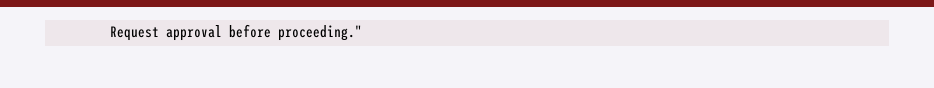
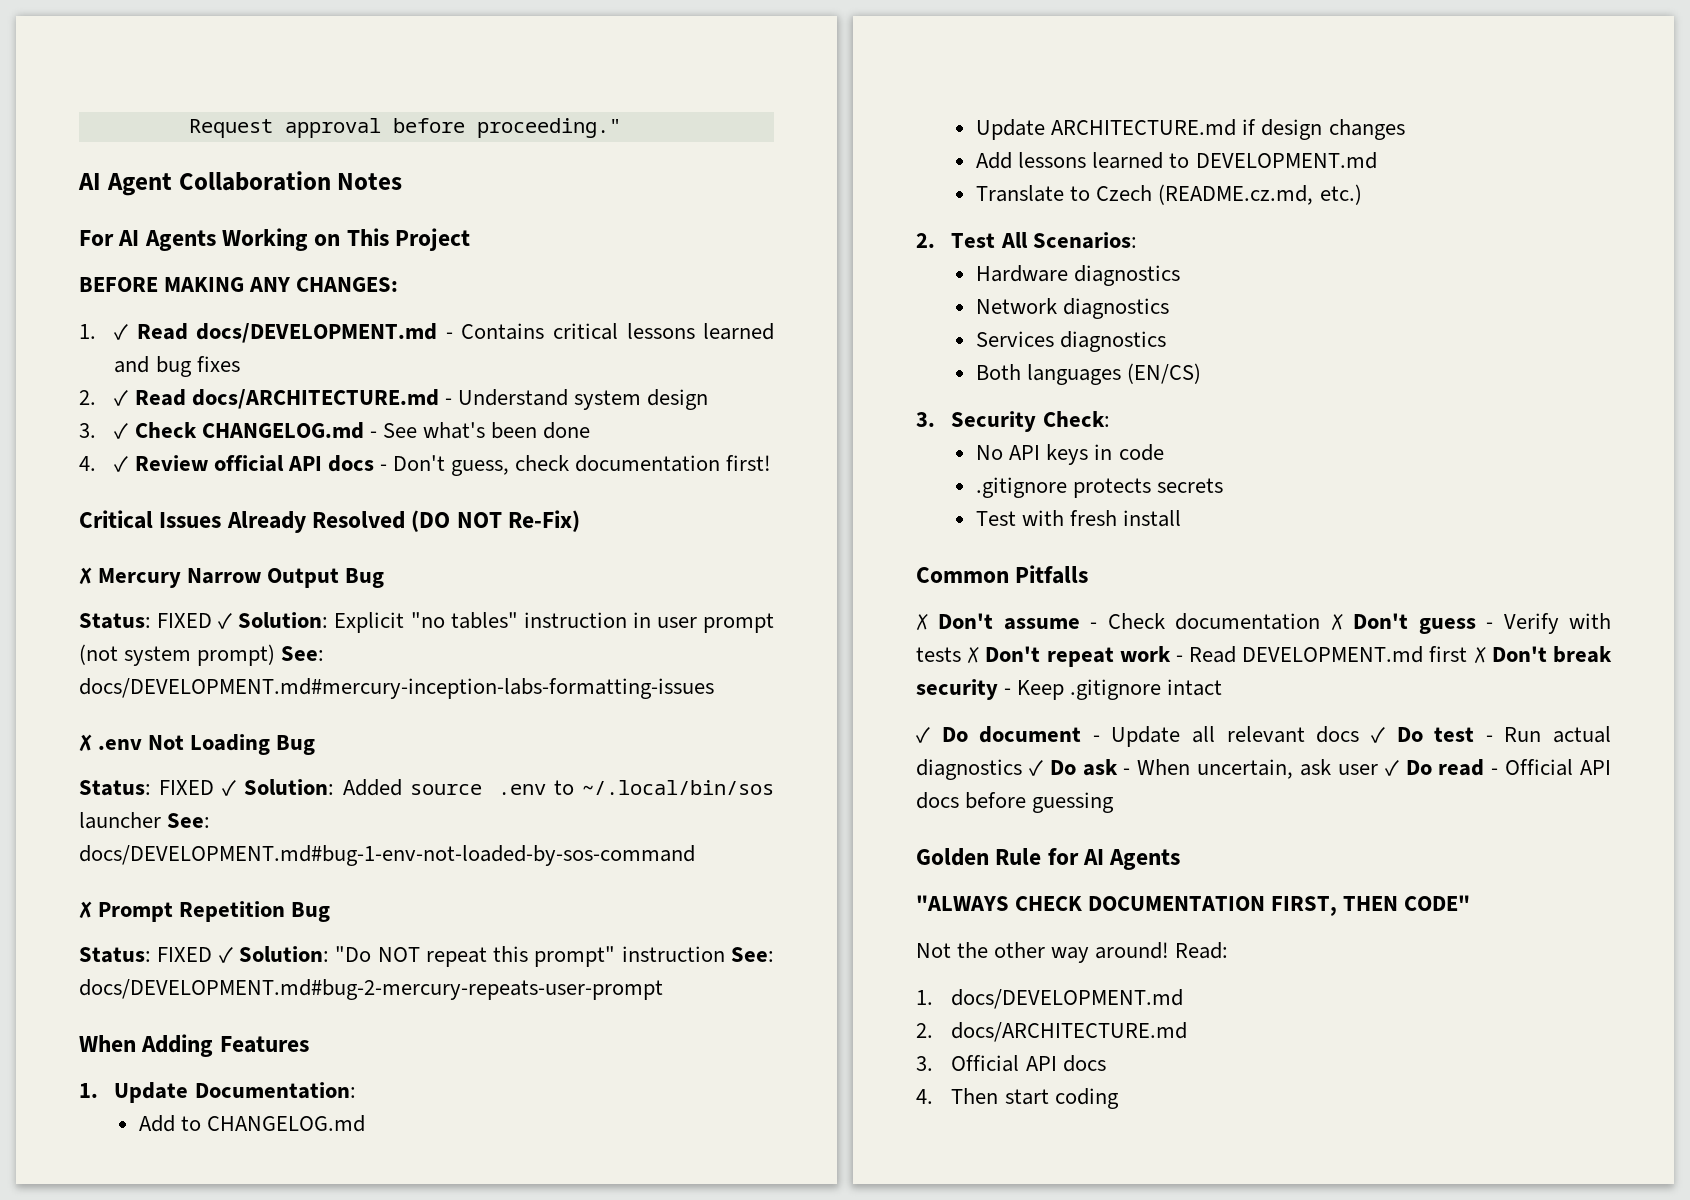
(363, 33) none -> [78,171,403,196] [79,228,471,251] [79,277,399,292] [79,323,774,343] [114,356,240,377] [79,389,708,410] [79,422,590,439] [79,455,772,476] [79,510,581,533] [79,567,385,588] [79,612,775,633] [79,644,325,666] [79,678,714,699] [79,734,316,755] [79,779,774,796] [79,812,211,829] [79,845,695,866] [79,901,331,922] [79,946,774,967] [79,979,663,1000] [79,1034,309,1057] [79,1082,356,1103] [139,1115,366,1132] [976,119,1405,140] [976,152,1377,169] [976,184,1362,205] [916,232,1137,249] [976,265,1181,286] [976,298,1170,319] [976,331,1167,352] [976,363,1202,385] [916,411,1110,432] [976,444,1164,465] [976,477,1224,498] [976,510,1182,527] [916,565,1089,584] [916,613,1611,634] [916,646,1612,667] [916,679,1223,700] [916,726,1612,747] [916,759,1611,780] [916,792,1115,813] [916,848,1181,870] [916,895,1471,916] [916,942,1229,963] [916,989,1184,1009] [916,1022,1188,1042] [916,1055,1106,1072] [916,1088,1119,1109] // AI Agent Collaboration Notes // For AI Agents Working on This Project // BEFORE MAKING ANY CHANGES: // 1. ✓ Read docs/DEVELOPMENT.md - Contains critical lessons learned and bug fixes // 2. ✓ Read docs/ARCHITECTURE.md - Understand system design // 3. ✓ Check CHANGELOG.md - See what's been done // 4. ✓ Review official API docs - Don't guess, check documentation first! // Critical Issues Already Resolved (DO NOT Re-Fix) // ✗ Mercury Narrow Output Bug // Status: FIXED ✓ Solution: Explicit "no tables" instruction in user prompt (not system prompt) See: docs/DEVELOPMENT.md#mercury-inception-labs-formatting-issues // ✗ .env Not Loading Bug // Status: FIXED ✓ Solution: Added source .env to ~/.local/bin/sos launcher See: docs/DEVELOPMENT.md#bug-1-env-not-loaded-by-sos-command // ✗ Prompt Repetition Bug // Status: FIXED ✓ Solution: "Do NOT repeat this prompt" instruction See: docs/DEVELOPMENT.md#bug-2-mercury-repeats-user-prompt // When Adding Features // 1. Update Documentation: // Add to CHANGELOG.md // Update ARCHITECTURE.md if design changes // Add lessons learned to DEVELOPMENT.md // Translate to Czech (README.cz.md, etc.) // 2. Test All Scenarios: // Hardware diagnostics // Network diagnostics // Services diagnostics // Both languages (EN/CS) // 3. Security Check: // No API keys in code // .gitignore protects secrets // Test with fresh install // Common Pitfalls // ✗ Don't assume - Check documentation ✗ Don't guess - Verify with tests ✗ Don't repeat work - Read DEVELOPMENT.md first ✗ Don't break security - Keep .gitignore intact // ✓ Do document - Update all relevant docs ✓ Do test - Run actual diagnostics ✓ Do ask - When uncertain, ask user ✓ Do read - Official API docs before guessing // Golden Rule for AI Agents // "ALWAYS CHECK DOCUMENTATION FIRST, THEN CODE" // Not the other way around! Read: // 1. docs/DEVELOPMENT.md // 2. docs/ARCHITECTURE.md // 3. Official API docs // 4. Then start coding

